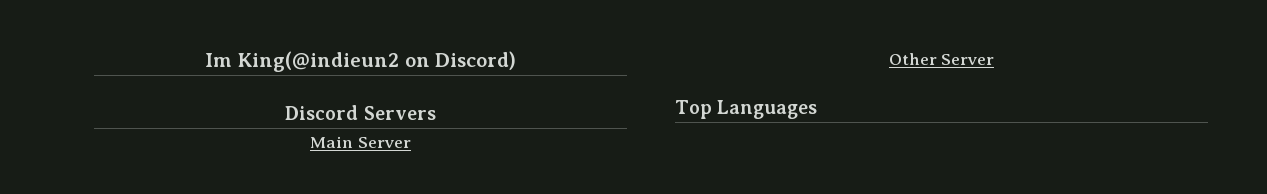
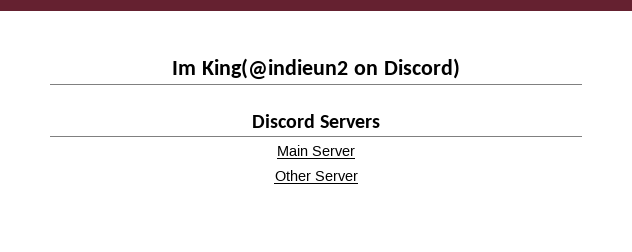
[675,100,818,119] // Top Languages -> (358, 176) none

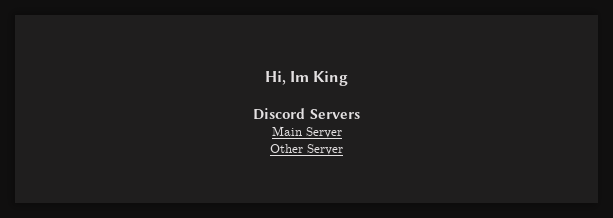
[172,58,460,80] Im King(@indieun2 on Discord) -> [264,71,349,86] Hi, Im King

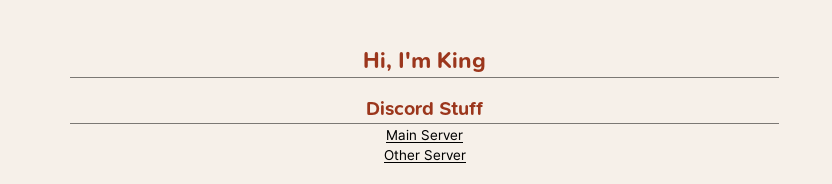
[290,71,309,82] Im -> [398,51,431,68] I'm
[309,109,360,119] Servers -> [439,101,485,115] Stuff

